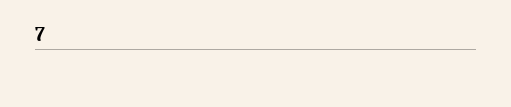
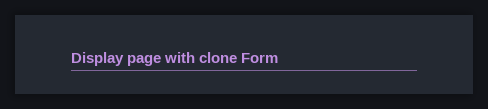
[35,27,45,41] 7 -> [71,52,279,66] Display page with clone Form

